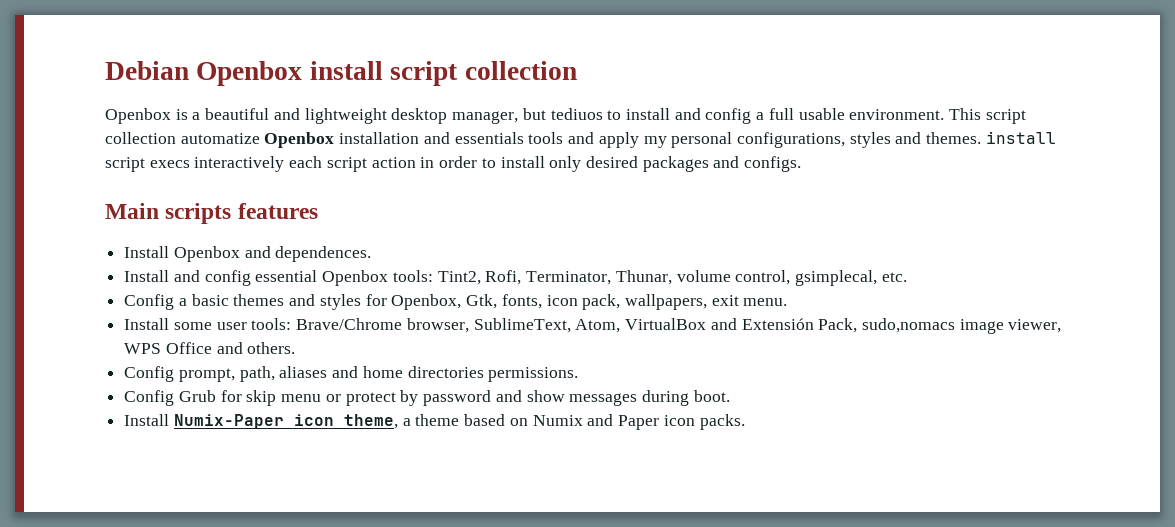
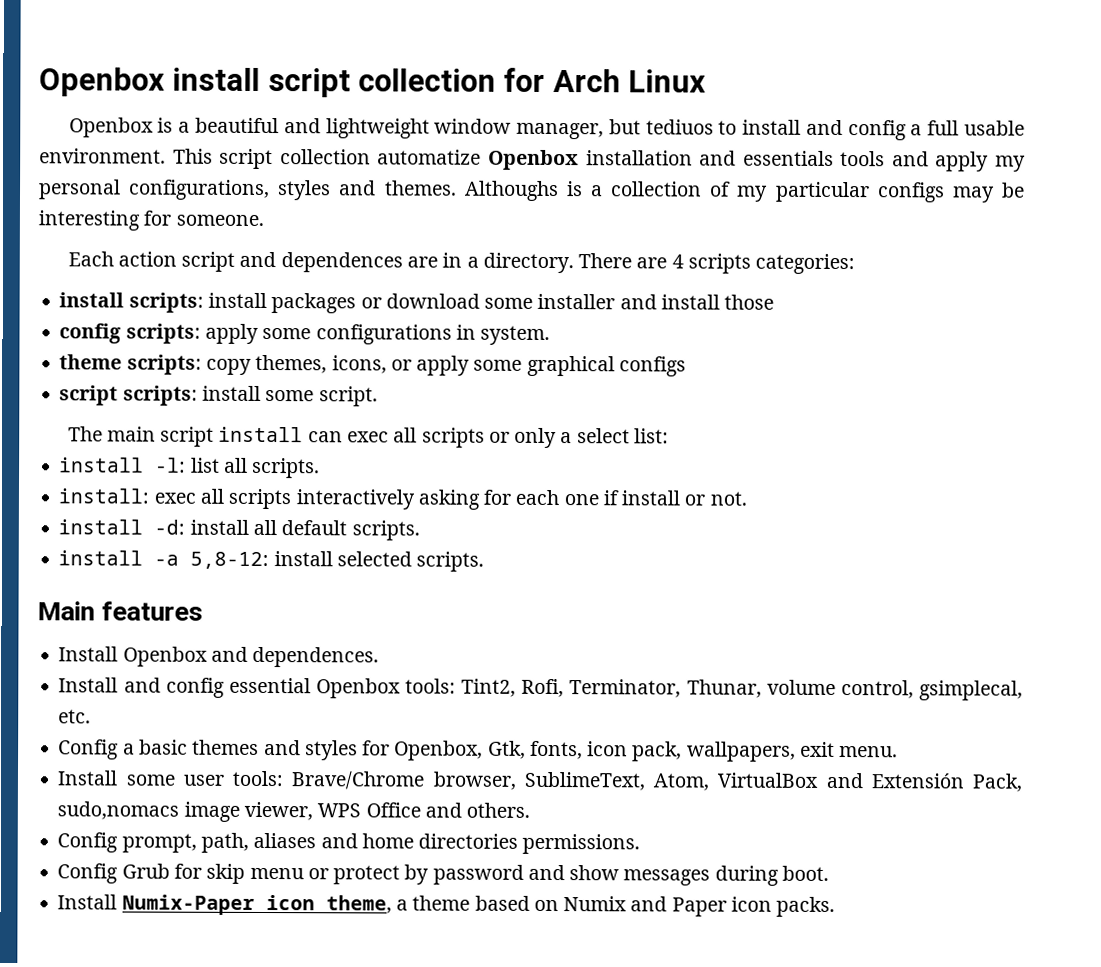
[105,61,189,80] Debian -> (39, 82) none
(577, 70) none -> [503,67,707,93] for Arch Linux
[391,108,448,124] desktop -> [434,118,512,134] window
[985,131,1056,144] [105,156,802,172] install script execs interactively each script action in order to install only desired packages and configs. -> [463,180,1025,203] [38,210,264,231] [67,251,856,275] [59,292,775,314] [59,323,551,345] [59,354,686,377] [59,385,378,407] [67,426,669,449] [59,457,321,479] [58,488,747,510] [58,519,420,541] [58,550,485,572] Althoughs is a collection of my particular configs may be interesting for someone. // Each action script and dependences are in a directory. There are 4 scripts categories: // install scripts: install packages or download some installer and install those // config scripts: apply some configurations in system. // theme scripts: copy themes, icons, or apply some graphical configs // script scripts: install some script. // The main script install can exec all scripts or only a select list: // install -l: list all scripts. // install: exec all scripts interactively asking for each one if install or not. // install -d: install all default scripts. // install -a 5,8-12: install selected scripts.
[165,203,232,224] scripts -> (95, 611) none

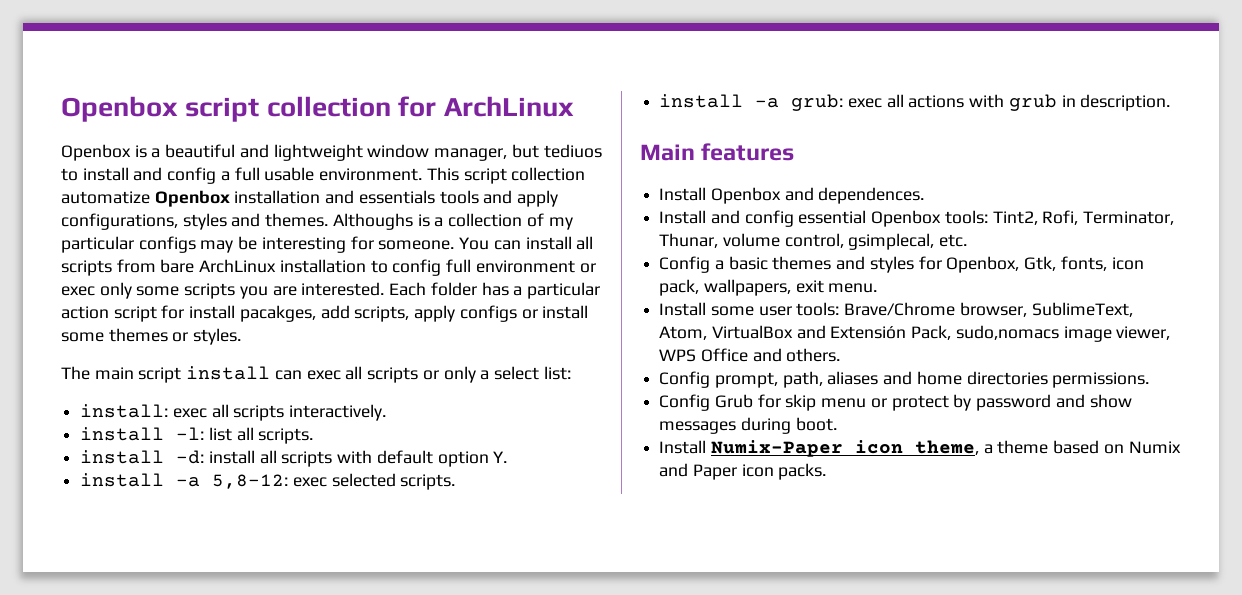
[39,67,261,97] Openbox install -> [61,96,178,122] Openbox
[552,69,707,93] Arch Linux -> [443,96,574,117] ArchLinux
[995,155,1027,172] [38,179,121,200] my personal -> (559, 198) none
[67,251,856,275] [59,292,775,314] [59,323,551,345] [59,354,686,377] [59,385,378,407] // Each action script and dependences are in a directory. There are 4 scripts categories: // install scripts: install packages or download some installer and install those // config scripts: apply some configurations in system. // theme scripts: copy themes, icons, or apply some graphical configs // script scripts: install some script. -> [459,236,594,250] [61,259,596,276] [61,282,600,299] [61,305,589,322] [61,328,242,345] You can install all scripts from bare ArchLinux installation to config full environment or exec only some scripts you are interested. Each folder has a particular action script for install pacakges, add scripts, apply configs or install some themes or styles.
(669, 436) none -> [80,404,387,421] // install: exec all scripts interactively.
[58,488,747,510] [58,519,420,541] [58,550,485,572] install: exec all scripts interactively asking for each one if install or not. // install -d: install all default scripts. // install -a 5,8-12: install selected scripts. -> [80,450,508,467] [80,473,456,490] [659,94,1171,111] install -d: install all scripts with default option Y. // install -a 5,8-12: exec selected scripts. // install -a grub: exec all actions with grub in description.

